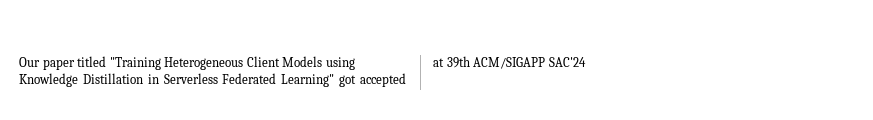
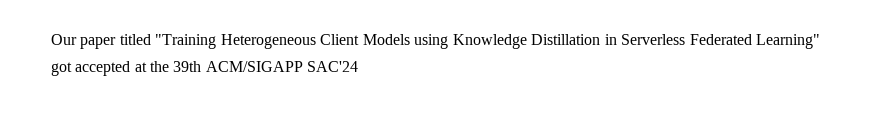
(444, 62) none -> [149,61,169,72] the

